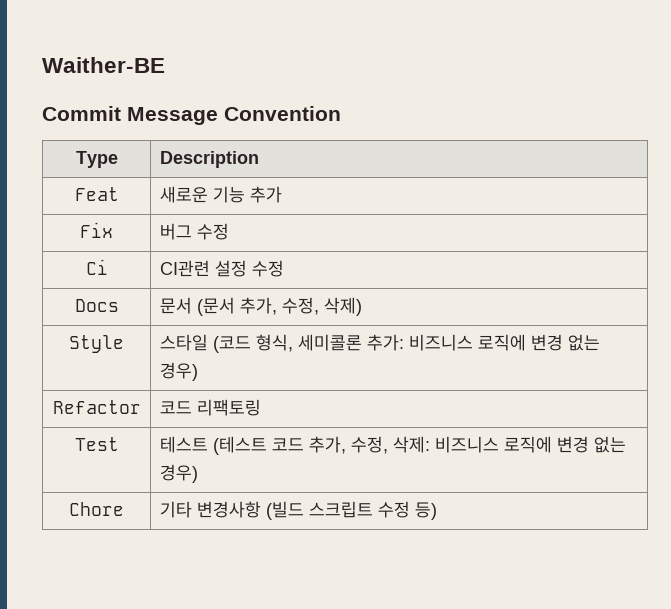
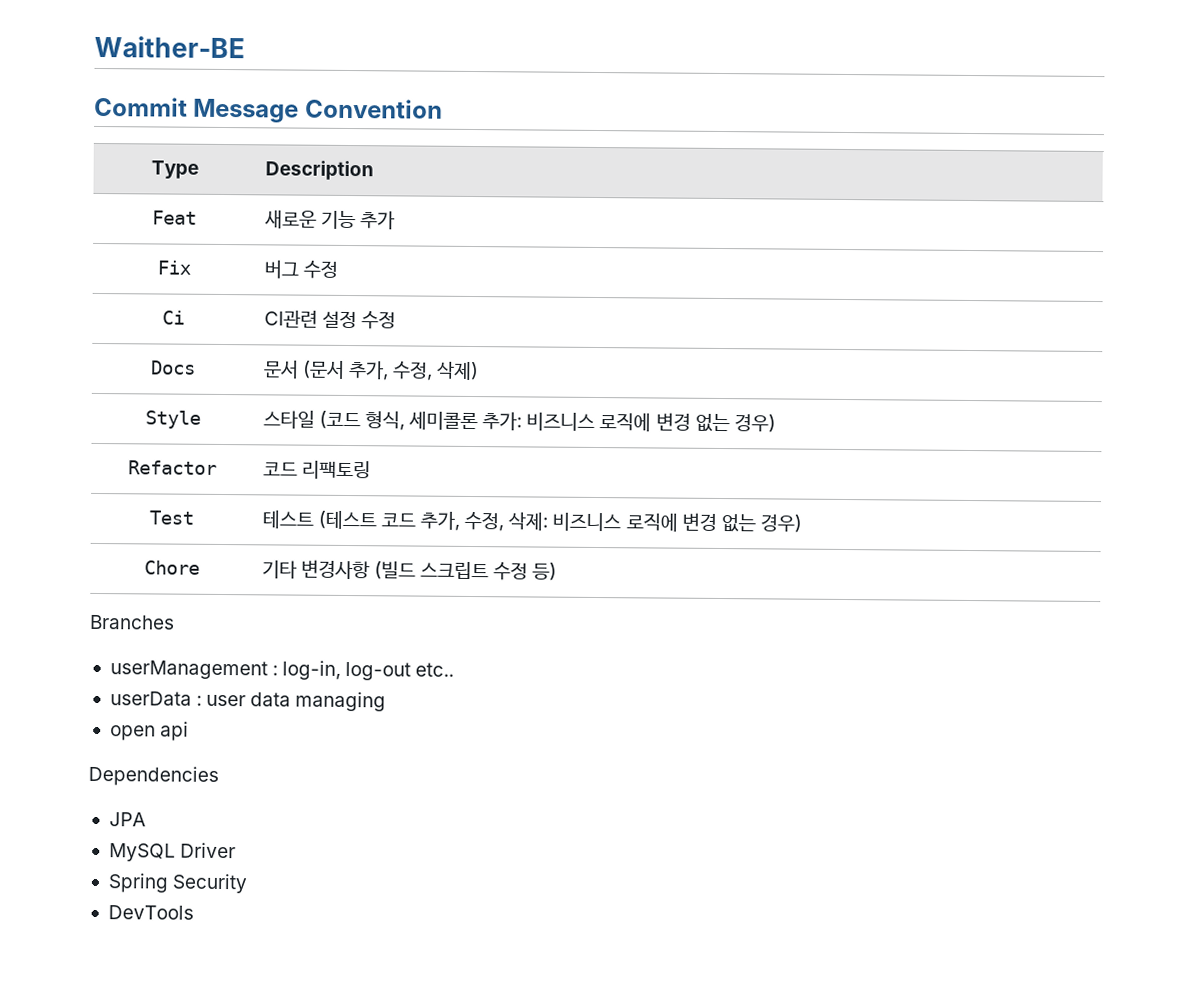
(437, 511) none -> [89,614,175,630] [109,660,455,681] [109,691,387,712] [109,721,190,741] [88,765,219,786] [108,812,146,827] [108,842,237,862] [107,873,249,894] [107,905,194,920] // Branches // userManagement : log-in, log-out etc.. // userData : user data managing // open api // Dependencies // JPA // MySQL Driver // Spring Security // DevTools

